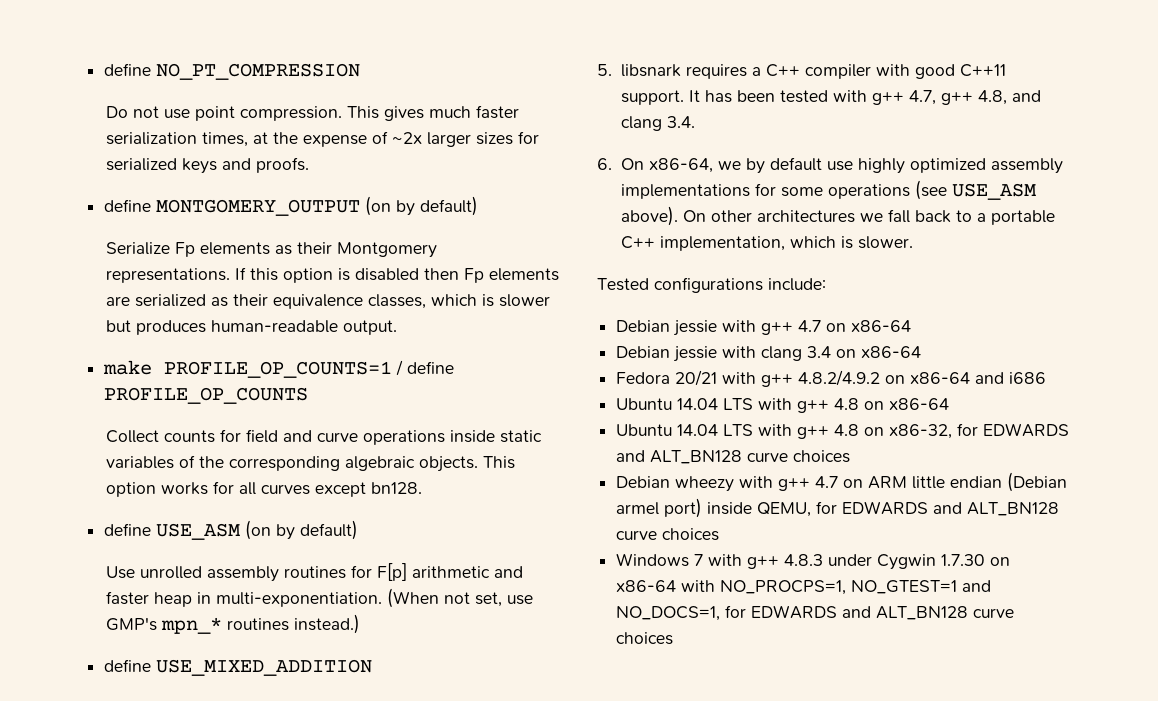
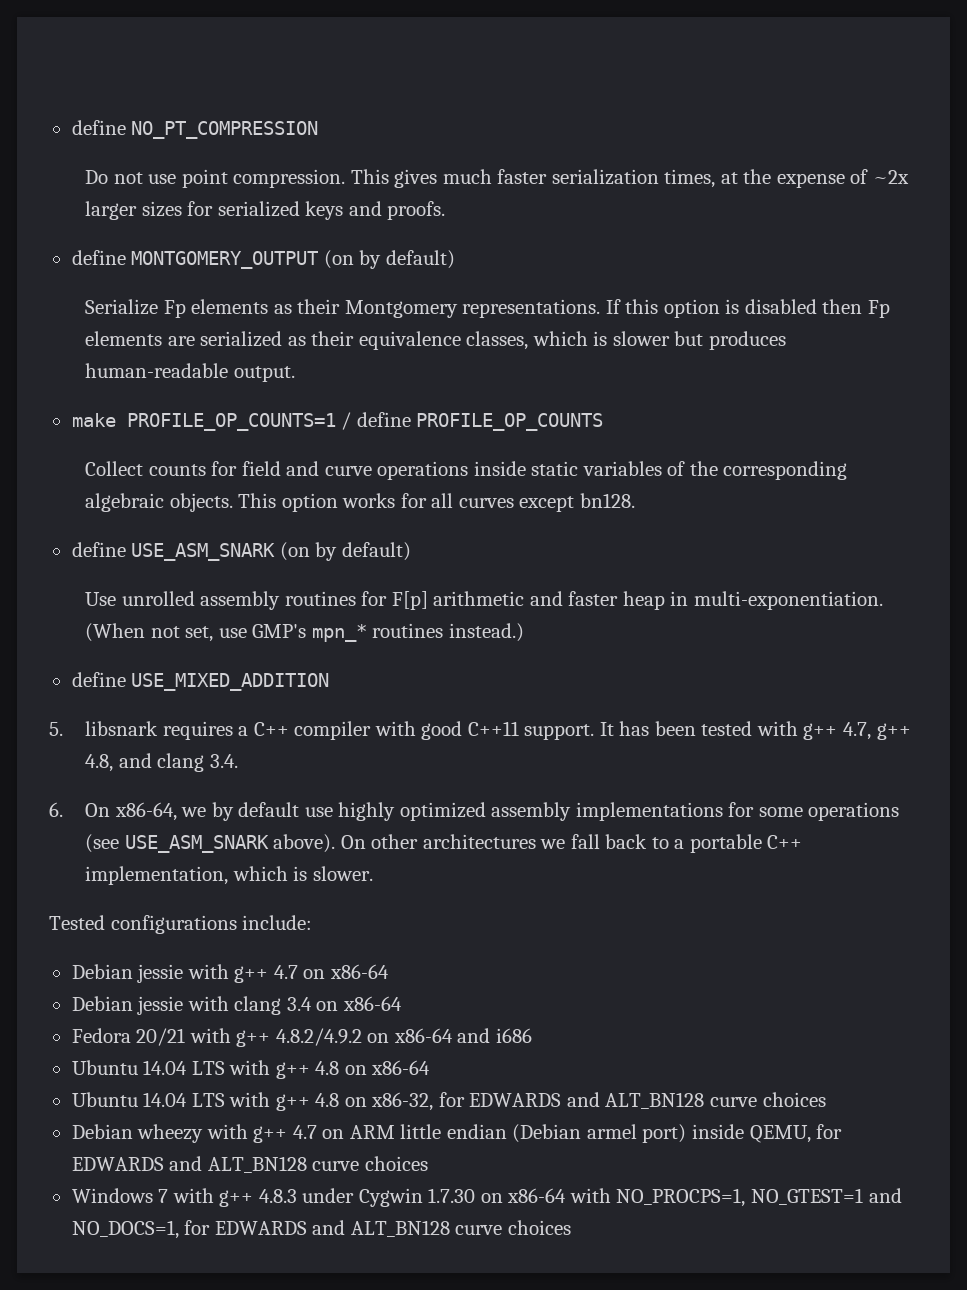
[156,523,241,540] USE_ASM -> [131,543,276,561] USE_ASM_SNARK
[951,183,1036,200] USE_ASM -> [124,835,269,853] USE_ASM_SNARK

